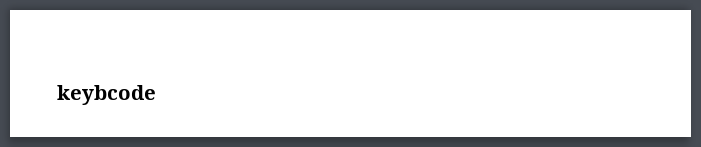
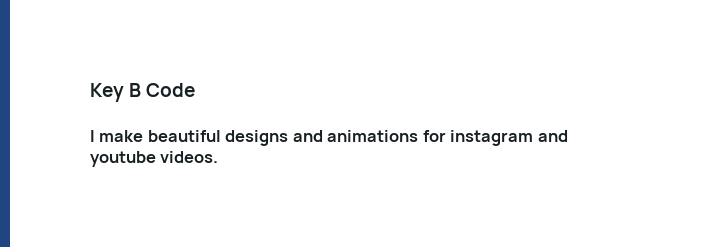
[57,85,156,105] keybcode -> [90,83,196,102] [90,130,568,146] [90,151,219,167] Key B Code // I make beautiful designs and animations for instagram and youtube videos.

